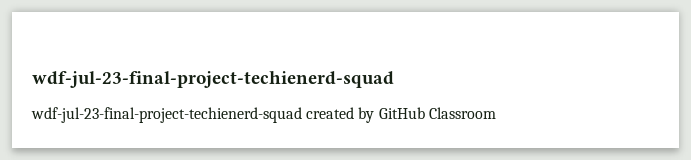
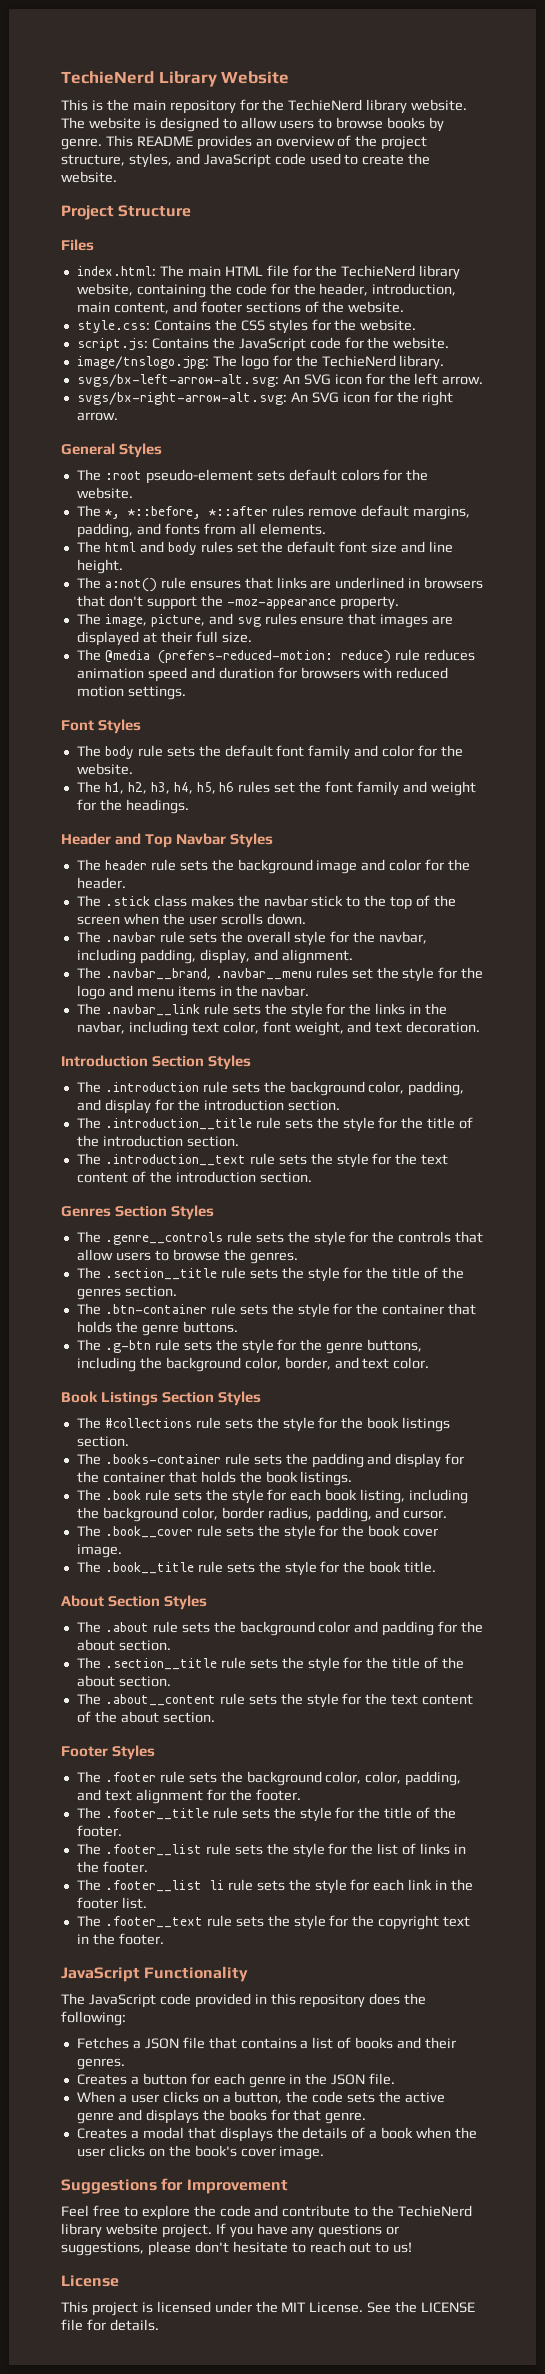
[32,71,394,88] [31,107,496,123] wdf-jul-23-final-project-techienerd-squad // wdf-jul-23-final-project-techienerd-squad created by GitHub Classroom -> [61,71,290,87] [61,99,468,114] [61,117,445,132] [61,135,428,150] [61,153,431,168] [61,171,117,183] [61,205,192,220] [61,239,94,251] [76,265,461,280] [76,283,457,298] [76,301,405,314] [76,319,417,334] [76,337,450,352] [76,355,445,370] [76,373,484,387] [76,391,454,406] [76,412,118,421] [61,443,163,458] [76,469,429,484] [76,487,133,499] [76,505,470,520] [76,523,326,538] [76,541,454,555] [76,559,123,574] [76,577,484,592] [76,595,399,610] [76,613,454,628] [76,631,252,646] [76,649,475,664] [76,667,449,682] [76,686,186,700] [61,719,142,734] [76,745,464,760] [76,763,133,775] [76,781,476,796] [76,799,189,814] [61,833,274,848] [76,859,471,874] [76,877,126,889] [76,895,457,910] [76,913,306,925] [76,931,428,946] [76,949,353,964] [76,967,484,982] [76,985,310,1000] [76,1003,448,1018] [76,1021,481,1036] [61,1055,252,1070] [76,1081,465,1096] [76,1099,340,1114] [76,1117,474,1132] [76,1135,239,1147] [76,1153,449,1168] [76,1171,312,1183] [61,1205,215,1220] [76,1231,484,1246] [76,1249,298,1264] [76,1267,465,1282] [76,1286,177,1300] [76,1303,477,1318] [76,1321,238,1336] [76,1339,423,1354] [76,1357,430,1372] [61,1391,262,1406] [76,1417,451,1432] [76,1436,129,1447] [76,1453,465,1468] [76,1471,353,1486] [76,1489,469,1504] [76,1507,448,1522] [76,1525,439,1540] [76,1544,122,1558] [76,1561,437,1576] [61,1595,208,1610] [76,1621,484,1636] [76,1639,171,1651] [76,1657,465,1672] [76,1675,171,1687] [76,1693,474,1708] [76,1711,215,1723] [61,1745,156,1760] [76,1771,462,1786] [76,1789,301,1804] [76,1807,457,1822] [76,1825,122,1837] [76,1843,467,1858] [76,1861,148,1873] [76,1879,474,1894] [76,1897,147,1909] [76,1915,471,1930] [76,1933,164,1945] [61,1966,249,1982] [61,1993,427,2008] [61,2011,126,2026] [76,2037,457,2049] [76,2058,125,2070] [76,2073,396,2088] [76,2091,446,2104] [76,2109,367,2124] [76,2127,478,2142] [76,2145,325,2160] [61,2178,288,2194] [61,2205,473,2220] [61,2223,400,2238] [61,2241,413,2256] [61,2275,119,2287] [61,2301,476,2316] [61,2319,159,2331] TechieNerd Library Website // This is the main repository for the TechieNerd library website. The website is designed to allow users to browse books by genre. This README provides an overview of the project structure, styles, and JavaScript code used to create the website. // Project Structure // Files // index.html: The main HTML file for the TechieNerd library website, containing the code for the header, introduction, main content, and footer sections of the website. // style.css: Contains the CSS styles for the website. // script.js: Contains the JavaScript code for the website. // image/tnslogo.jpg: The logo for the TechieNerd library. // svgs/bx-left-arrow-alt.svg: An SVG icon for the left arrow. // svgs/bx-right-arrow-alt.svg: An SVG icon for the right arrow. // General Styles // The :root pseudo-element sets default colors for the website. // The *, *::before, *::after rules remove default margins, padding, and fonts from all elements. // The html and body rules set the default font size and line height. // The a:not() rule ensures that links are underlined in browsers that don't support the -moz-appearance property. // The image, picture, and svg rules ensure that images are displayed at their full size. // The @media (prefers-reduced-motion: reduce) rule reduces animation speed and duration for browsers with reduced motion settings. // Font Styles // The body rule sets the default font family and color for the website. // The h1, h2, h3, h4, h5, h6 rules set the font family and weight for the headings. // Header and Top Navbar Styles // The header rule sets the background image and color for the header. // The .stick class makes the navbar stick to the top of the screen when the user scrolls down. // The .navbar rule sets the overall style for the navbar, including padding, display, and alignment. // The .navbar__brand, .navbar__menu rules set the style for the logo and menu items in the navbar. // The .navbar__link rule sets the style for the links in the navbar, including text color, font weight, and text decoration. // Introduction Section Styles // The .introduction rule sets the background color, padding, and display for the introduction section. // The .introduction__title rule sets the style for the title of the introduction section. // The .introduction__text rule sets the style for the text content of the introduction section. // Genres Section Styles // The .genre__controls rule sets the style for the controls that allow users to browse the genres. // The .section__title rule sets the style for the title of the genres section. // The .btn-container rule sets the style for the container that holds the genre buttons. // The .g-btn rule sets the style for the genre buttons, including the background color, border, and text color. // Book Listings Section Styles // The #collections rule sets the style for the book listings section. // The .books-container rule sets the padding and display for the container that holds the book listings. // The .book rule sets the style for each book listing, including the background color, border radius, padding, and cursor. // The .book__cover rule sets the style for the book cover image. // The .book__title rule sets the style for the book title. // About Section Styles // The .about rule sets the background color and padding for the about section. // The .section__title rule sets the style for the title of the about section. // The .about__content rule sets the style for the text content of the about section. // Footer Styles // The .footer rule sets the background color, color, padding, and text alignment for the footer. // The .footer__title rule sets the style for the title of the footer. // The .footer__list rule sets the style for the list of links in the footer. // The .footer__list li rule sets the style for each link in the footer list. // The .footer__text rule sets the style for the copyright text in the footer. // JavaScript Functionality // The JavaScript code provided in this repository does the following: // Fetches a JSON file that contains a list of books and their genres. // Creates a button for each genre in the JSON file. // When a user clicks on a button, the code sets the active genre and displays the books for that genre. // Creates a modal that displays the details of a book when the user clicks on the book's cover image. // Suggestions for Improvement // Feel free to explore the code and contribute to the TechieNerd library website project. If you have any questions or suggestions, please don't hesitate to reach out to us! // License // This project is licensed under the MIT License. See the LICENSE file for details.

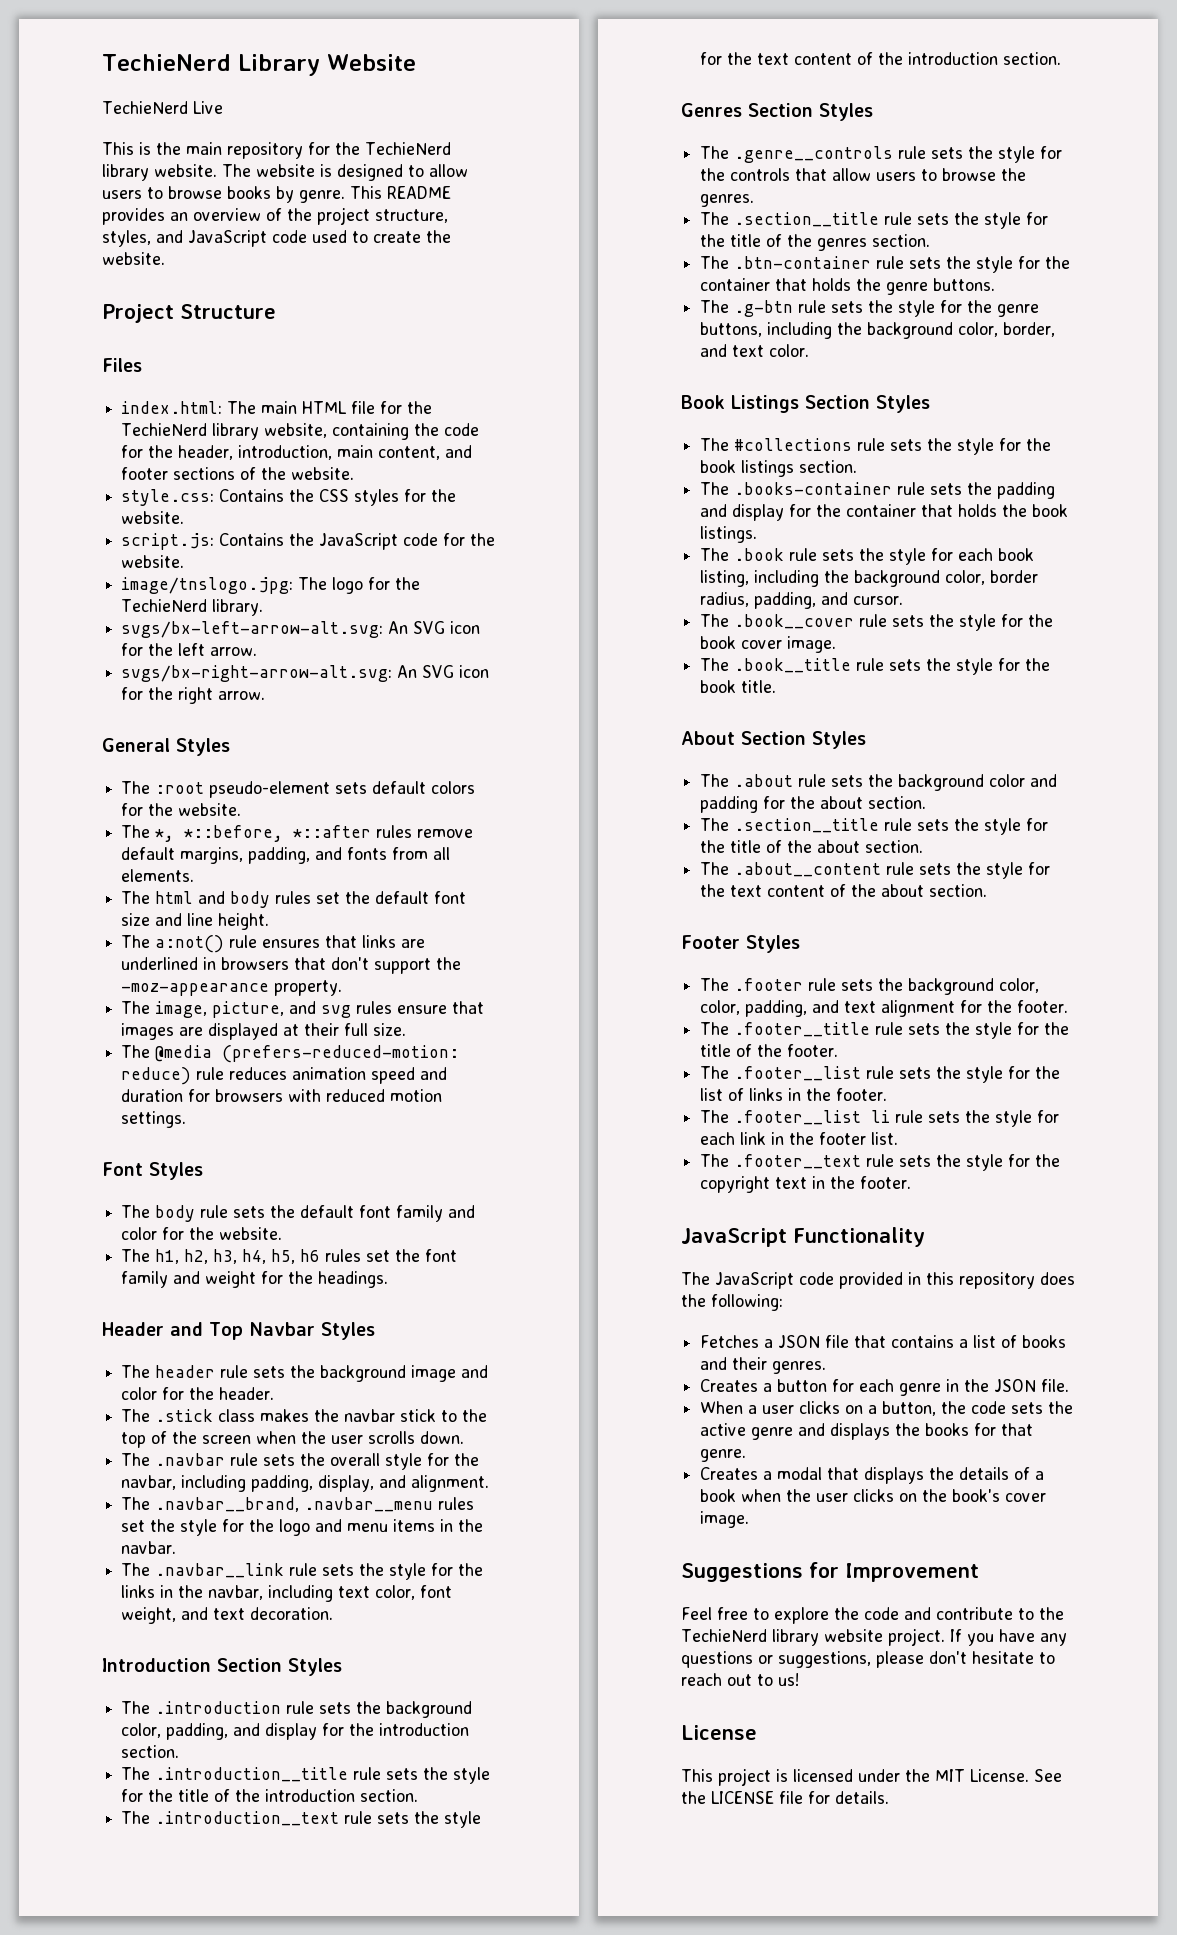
(290, 77) none -> [102,101,223,114] // TechieNerd Live

